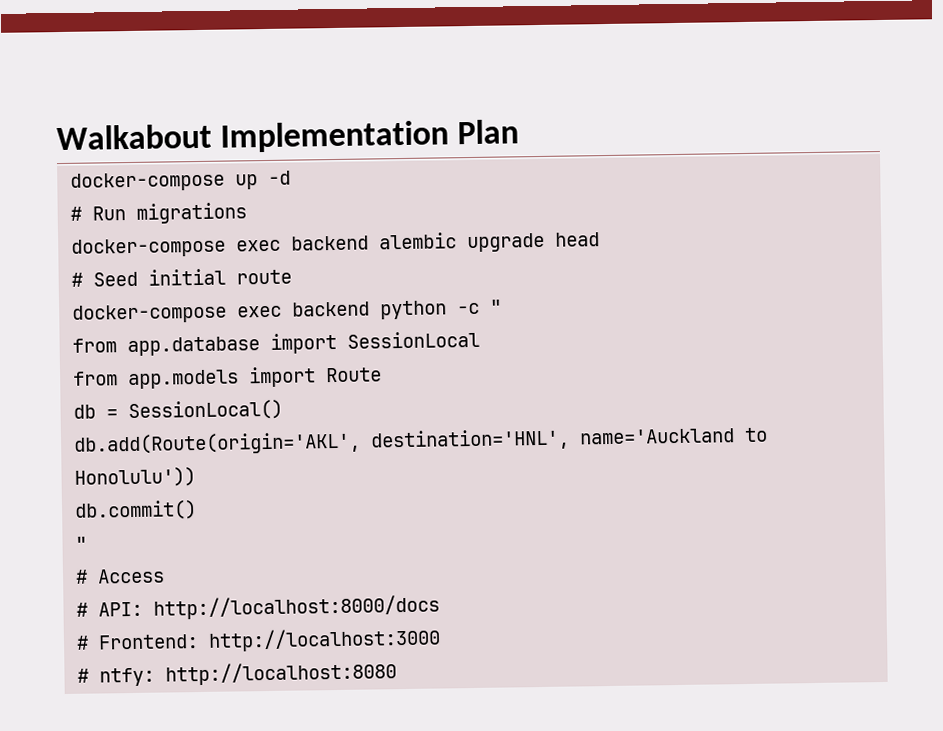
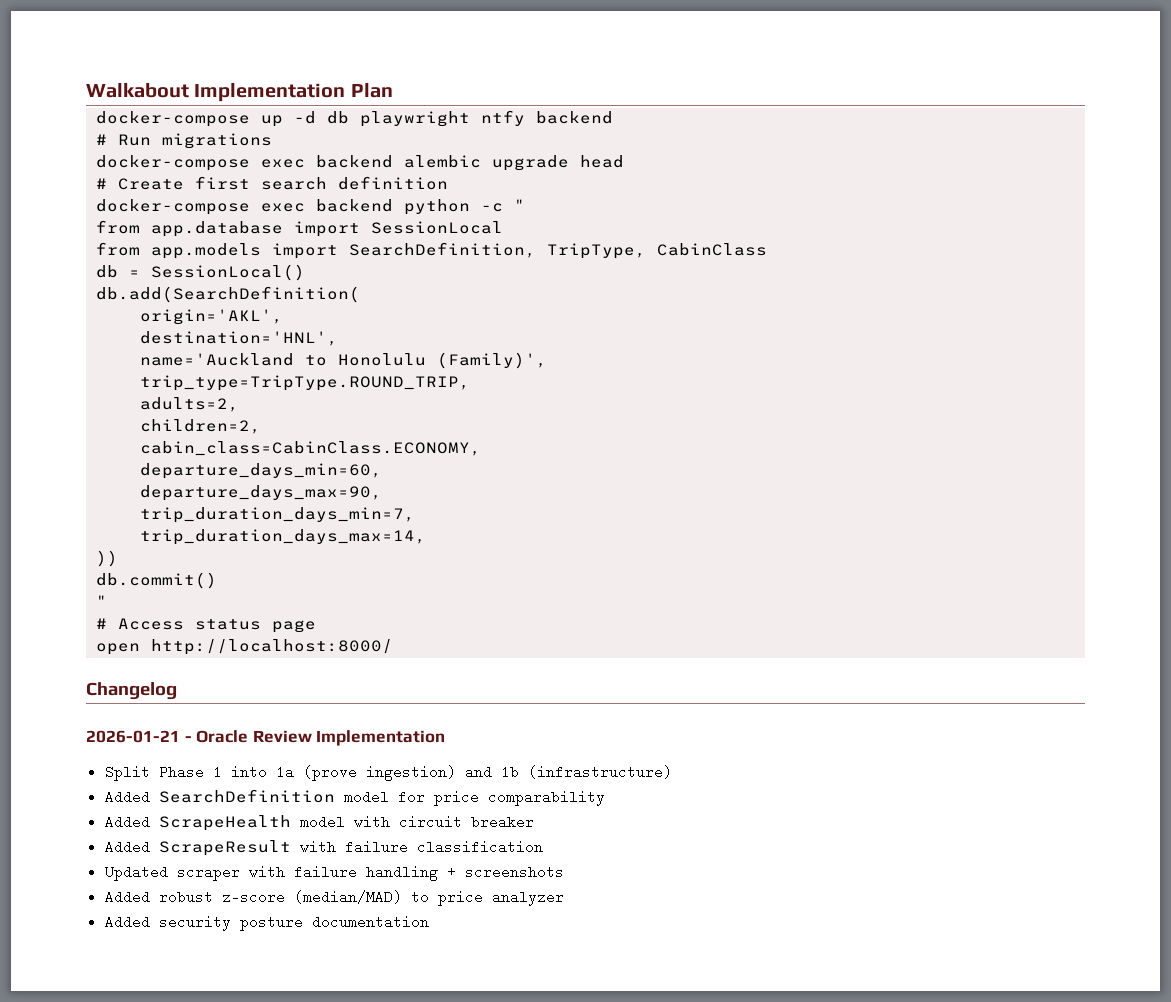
(291, 177) none -> [327,110,614,127] db playwright ntfy backend
[92,268,292,287] Seed initial route -> [118,176,449,190] Create first search definition
[325,367,382,383] Route -> [349,242,768,259] SearchDefinition, TripType, CabinClass
[72,431,361,456] db.add(Route(origin='AKL', -> [96,286,361,303] [140,309,284,325] db.add(SearchDefinition( // origin='AKL', //
(570, 440) none -> (339, 338) //
[73,467,196,488] [73,500,197,521] [74,536,87,551] [74,568,165,584] [75,594,440,620] [75,627,441,652] [76,661,397,687] Honolulu')) // db.commit() // " // # Access // # API: http://localhost:8000/docs // # Frontend: http://localhost:3000 // # ntfy: http://localhost:8080 -> [338,352,548,369] [140,375,471,391] [140,397,240,412] [140,419,262,434] [140,441,482,456] [140,463,383,479] [140,485,383,501] [140,507,416,523] [140,529,427,545] [96,550,119,567] [96,572,218,589] [96,595,108,607] [96,618,317,633] [96,639,394,655] [86,682,177,700] [86,730,446,746] [104,765,672,781] [104,789,605,806] [104,815,534,831] [104,840,543,856] [104,865,564,881] [104,890,564,906] [104,915,429,931] Honolulu (Family)', // trip_type=TripType.ROUND_TRIP, // adults=2, // children=2, // cabin_class=CabinClass.ECONOMY, // departure_days_min=60, // departure_days_max=90, // trip_duration_days_min=7, // trip_duration_days_max=14, // )) // db.commit() // " // # Access status page // open http://localhost:8000/ // Changelog // 2026-01-21 - Oracle Review Implementation // Split Phase 1 into 1a (prove ingestion) and 1b (infrastructure) // Added SearchDefinition model for price comparability // Added ScrapeHealth model with circuit breaker // Added ScrapeResult with failure classification // Updated scraper with failure handling + screenshots // Added robust z-score (median/MAD) to price analyzer // Added security posture documentation

